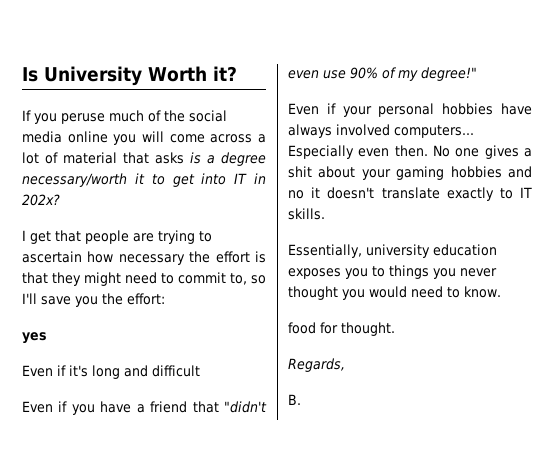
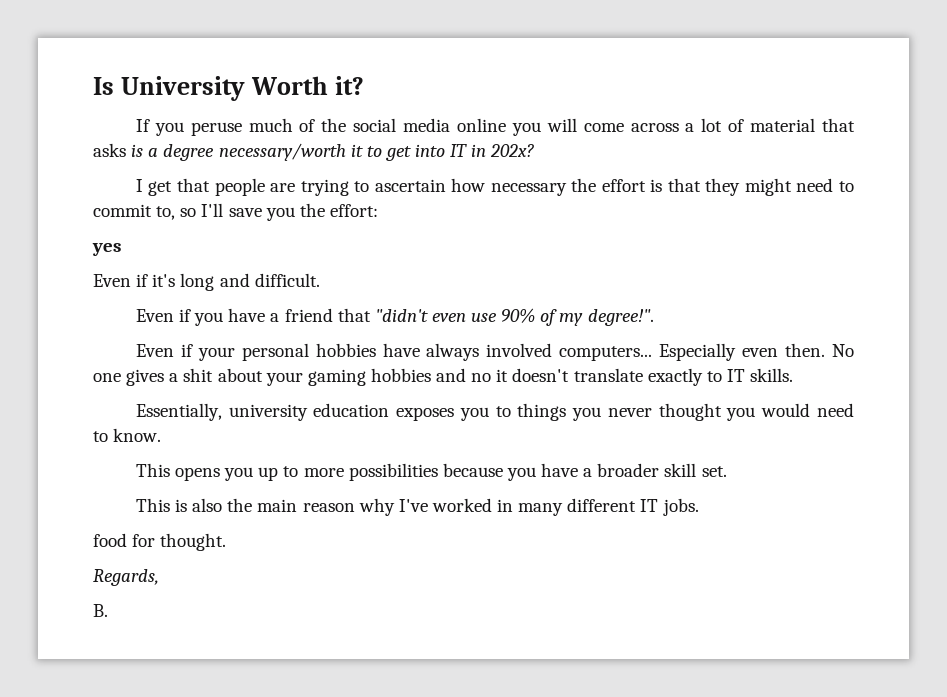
[152,365,200,377] difficult -> [254,273,320,287] difficult.
[421,67,477,81] degree!" -> [587,309,654,326] degree!".
(501, 292) none -> [135,463,727,481] [135,498,699,516] // This opens you up to more possibilities because you have a broader skill set. // This is also the main reason why I've worked in many different IT jobs.

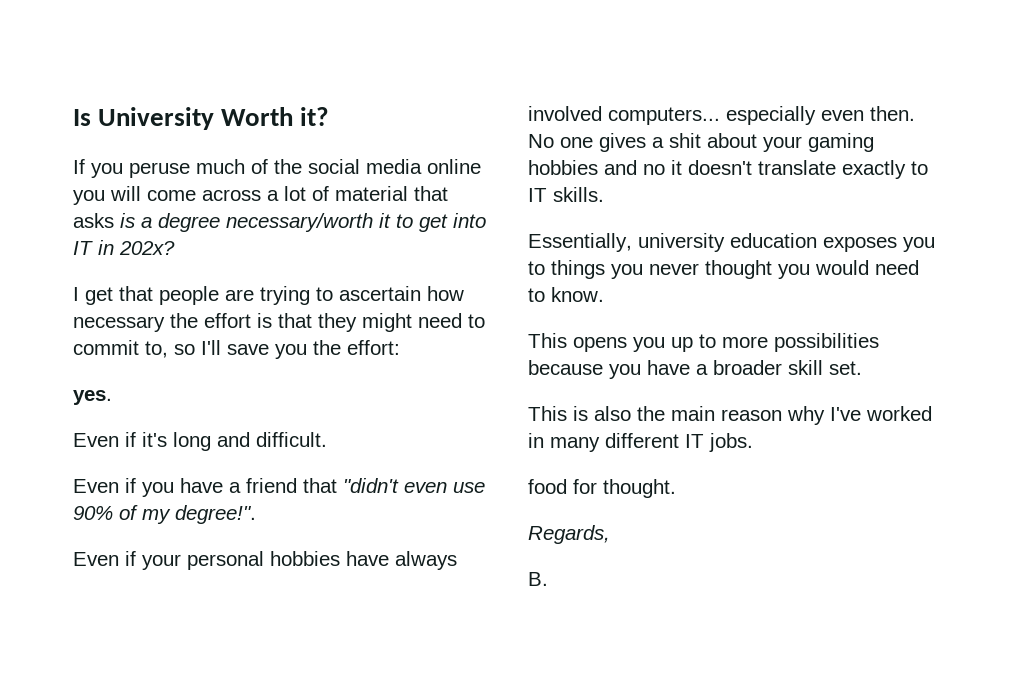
[92,243,121,256] yes -> [73,390,112,405] yes.
[659,343,737,361] Especially -> [726,106,816,125] especially

